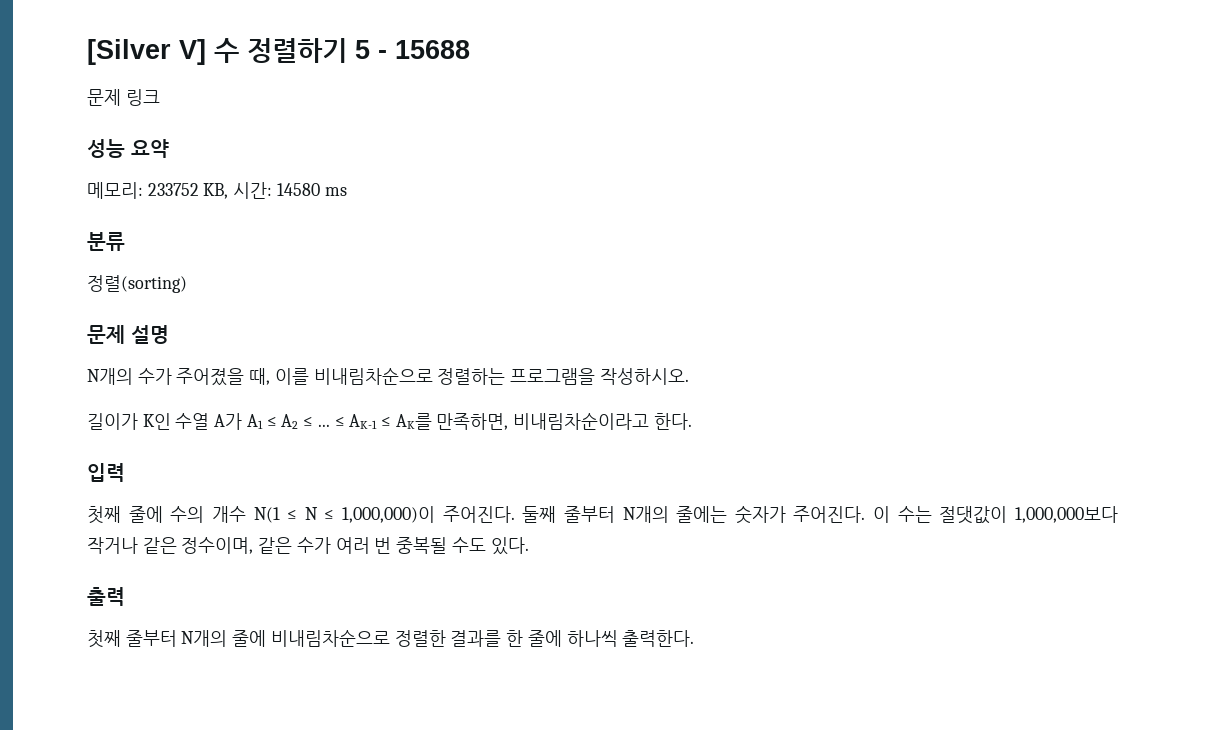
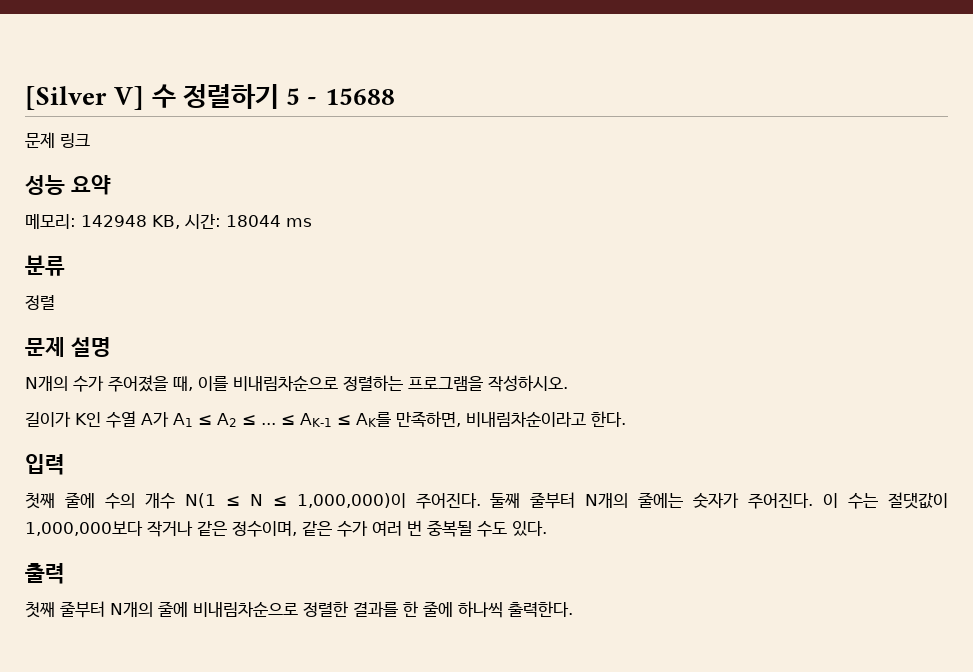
[147,183,199,196] 233752 -> [81,215,147,227] 142948
[276,183,320,196] 14580 -> [226,215,281,227] 18044
[87,275,187,293] 정렬(sorting) -> [25,295,55,310] 정렬

